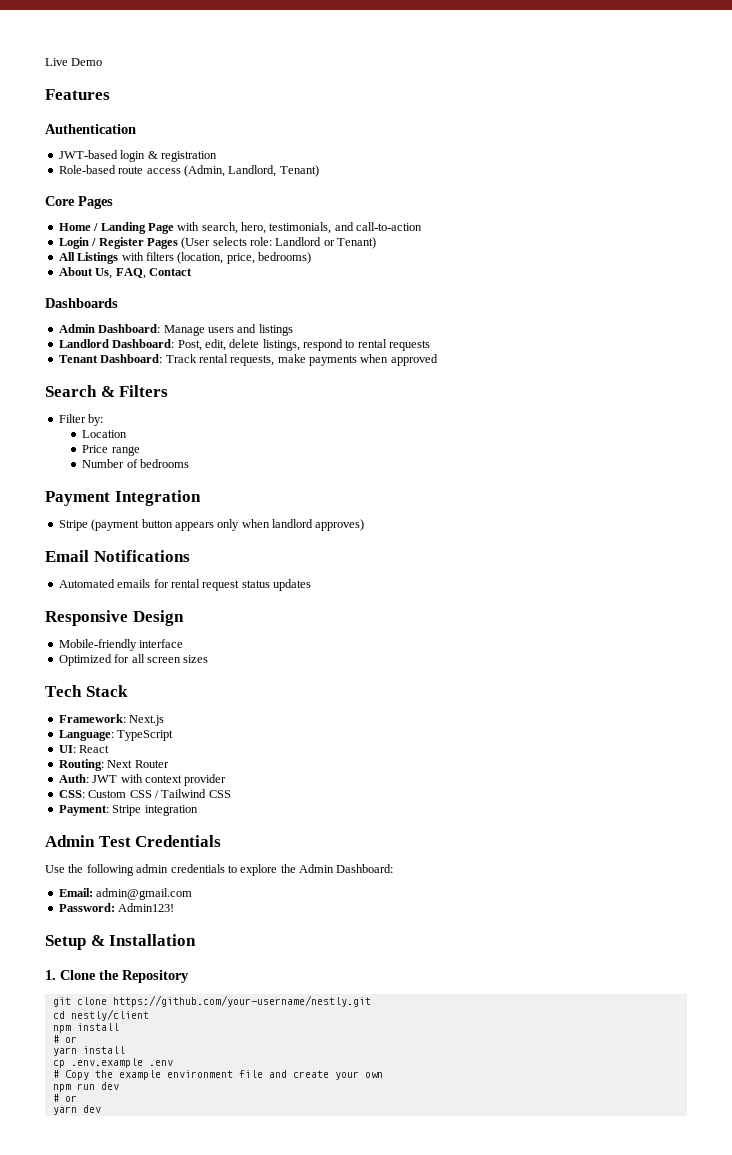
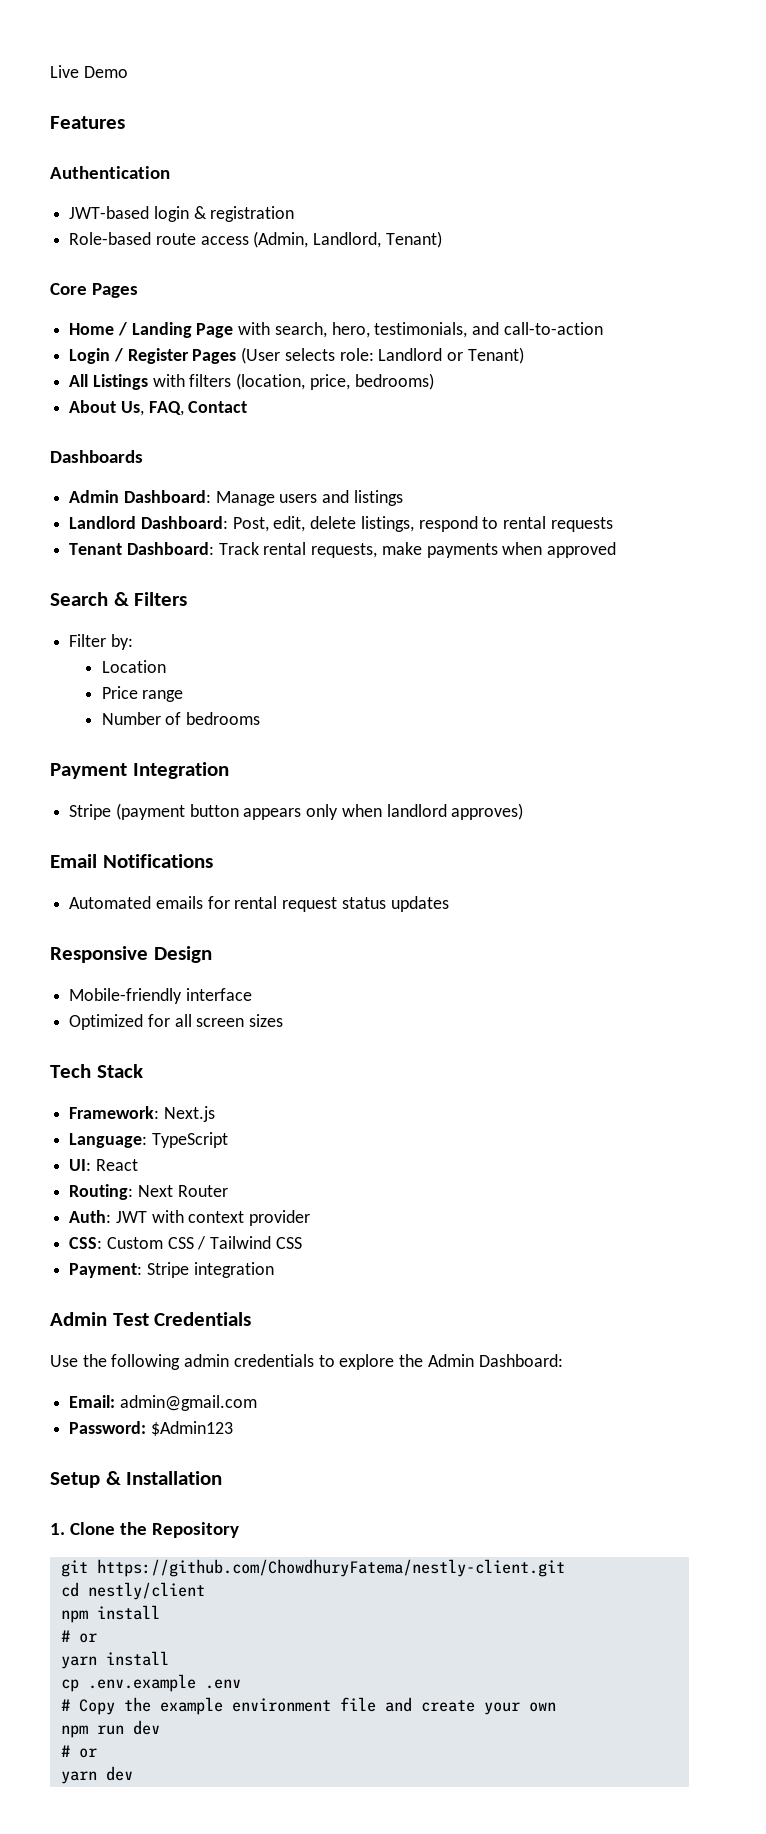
[118,903,175,912] Admin123! -> [150,1421,233,1436] $Admin123
[76,995,371,1007] clone https://github.com/your-username/nestly.git -> [96,1559,565,1577] https://github.com/ChowdhuryFatema/nestly-client.git

